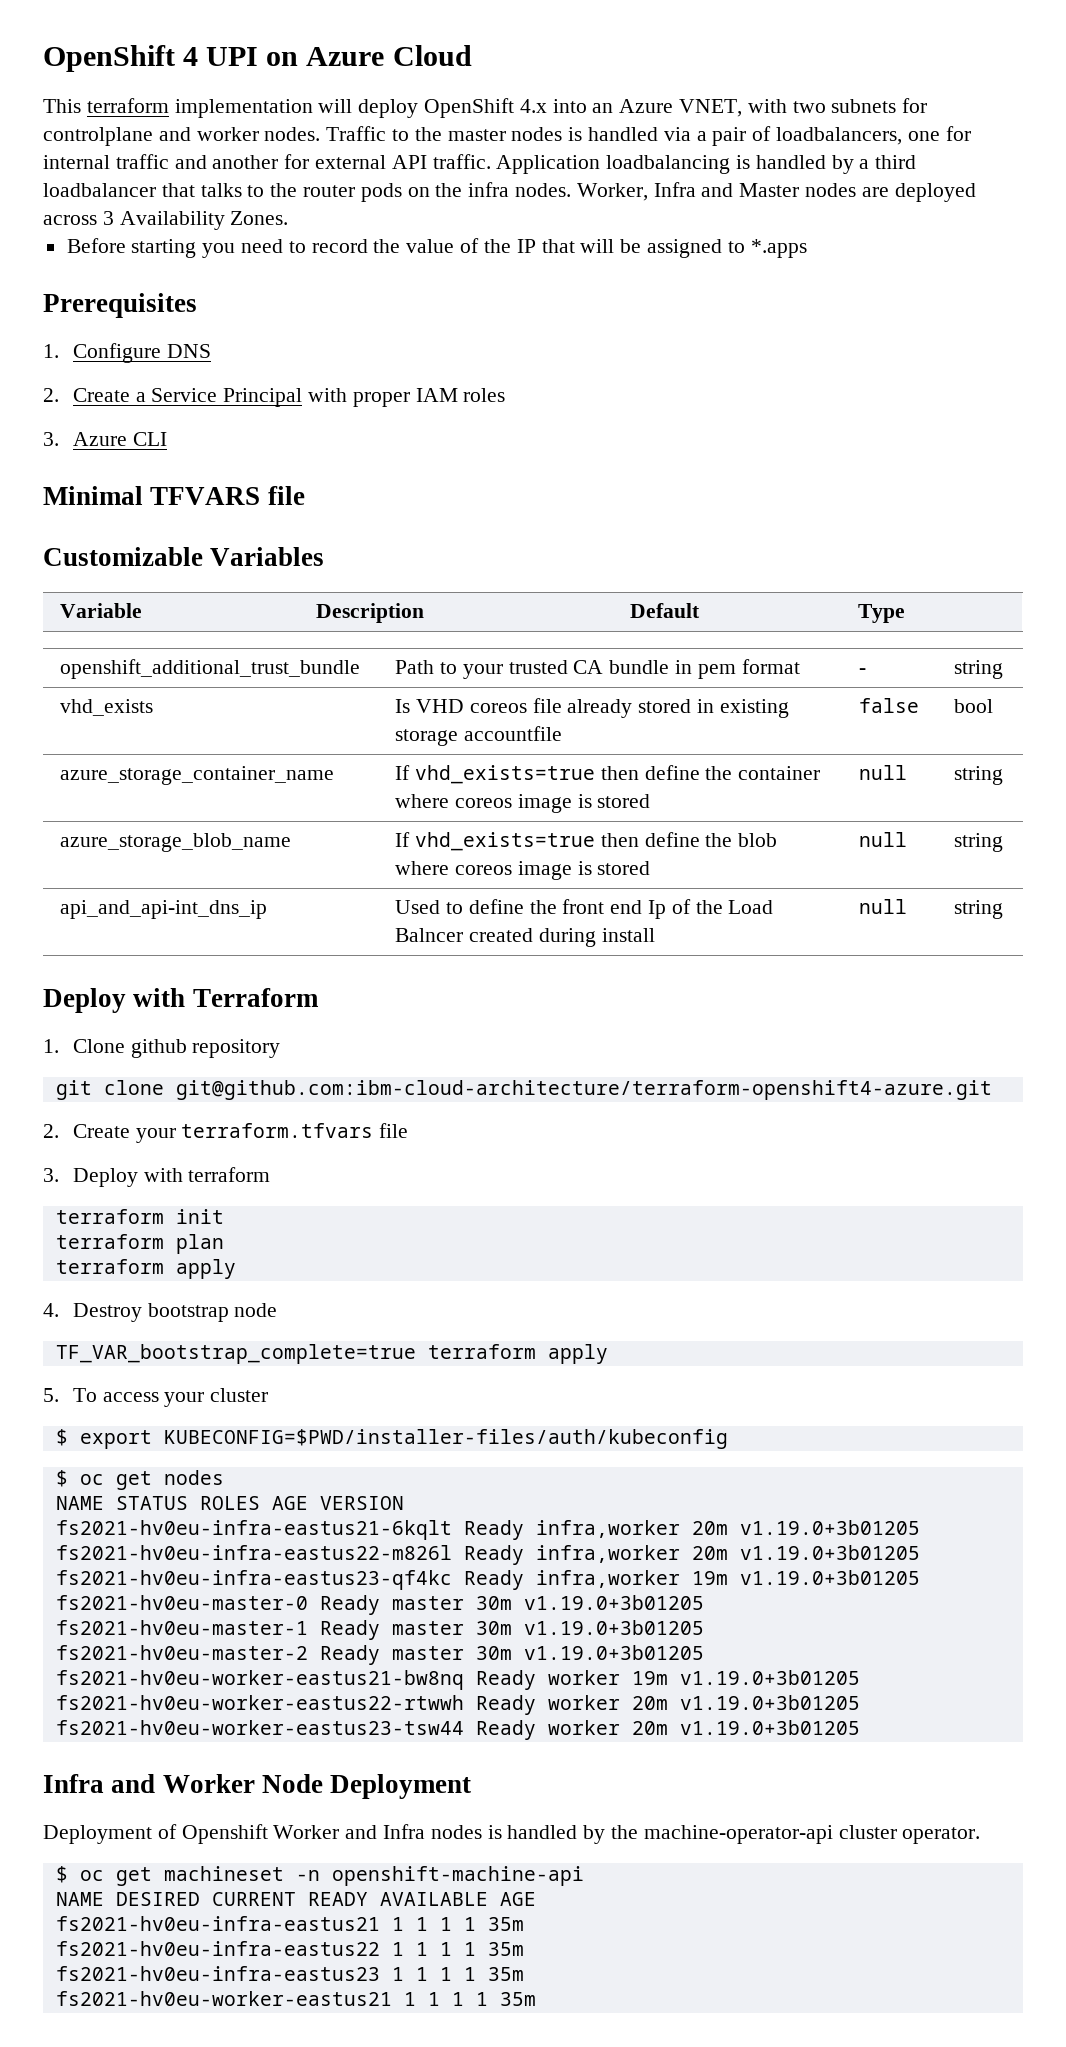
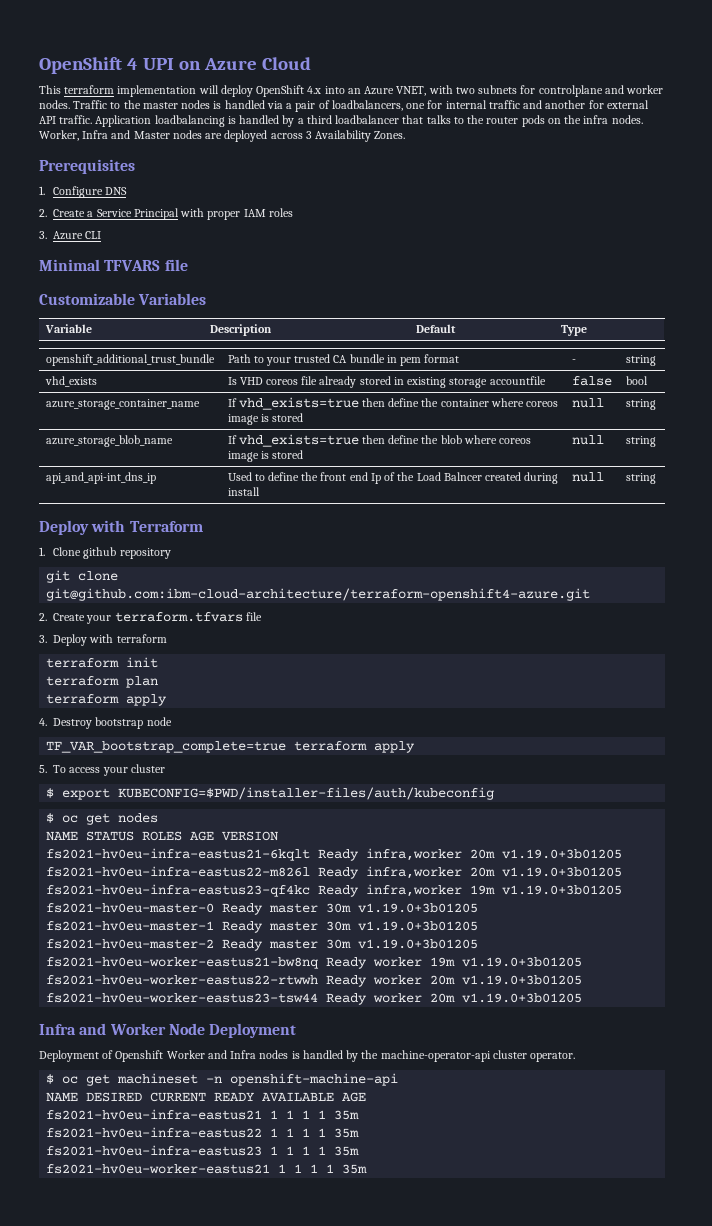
[66,238,807,258] // Before starting you need to record the value of the IP that will be assigned to *.apps -> (406, 135) none

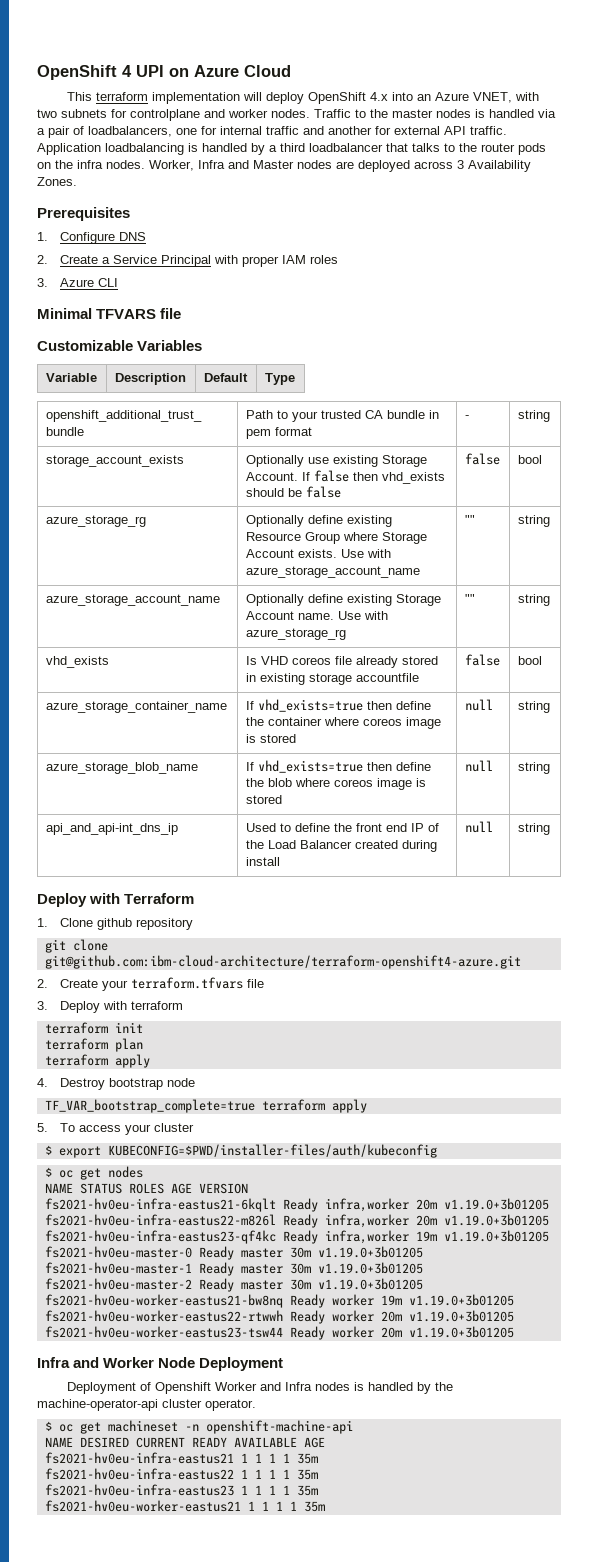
(656, 360) none -> [45,455,184,467] [245,455,427,467] [245,470,445,484] [245,486,341,498] [464,453,500,465] [517,455,542,464] [45,515,146,527] [245,515,392,527] [245,532,427,544] [245,549,391,558] [245,566,420,578] [464,515,475,524] [517,515,550,527] [45,594,220,606] [245,594,441,606] [245,611,388,620] [245,628,346,640] [464,594,475,603] [517,594,550,606] // storage_account_exists | Optionally use existing Storage Account. If false then vhd_exists should be false | false | bool // azure_storage_rg | Optionally define existing Resource Group where Storage Account exists. Use with azure_storage_account_name | "" | string // azure_storage_account_name | Optionally define existing Storage Account name. Use with azure_storage_rg | "" | string
[370,473,381,484] Ip -> [410,823,424,832] IP
[443,472,482,481] Balncer -> [299,840,352,849] Balancer

